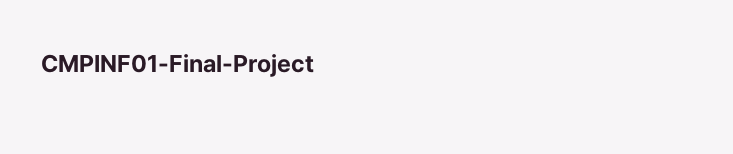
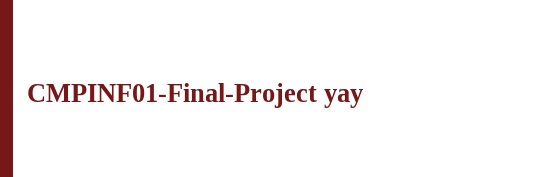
(314, 65) none -> [324,89,364,108] yay

